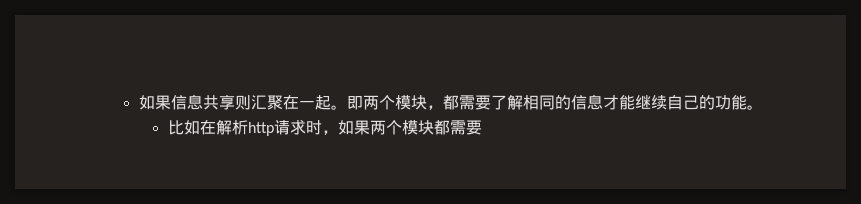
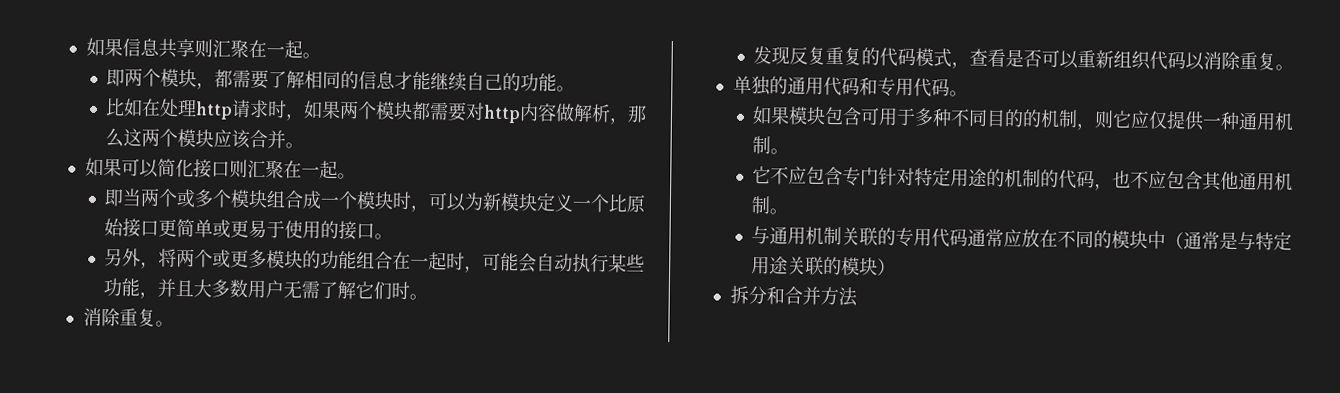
(347, 107) none -> (321, 55) //
[215,120,248,135] 解析 -> [159,98,198,117] 处理
(482, 127) none -> [465,102,648,125] [105,128,305,149] [84,157,356,180] [104,188,647,213] [104,218,394,241] [104,248,646,273] [103,278,429,301] [82,307,174,327] [753,46,1295,71] [732,75,968,98] [752,106,1295,131] [752,136,790,155] [752,166,1294,191] [751,196,789,215] [751,225,1293,251] [751,255,897,276] [729,285,858,307] 对http内容做解析，那么这两个模块应该合并。 // 如果可以简化接口则汇聚在一起。 // 即当两个或多个模块组合成一个模块时，可以为新模块定义一个比原始接口更简单或更易于使用的接口。 // 另外，将两个或更多模块的功能组合在一起时，可能会自动执行某些功能，并且大多数用户无需了解它们时。 // 消除重复。 // 发现反复重复的代码模式，查看是否可以重新组织代码以消除重复。 // 单独的通用代码和专用代码。 // 如果模块包含可用于多种不同目的的机制，则它应仅提供一种通用机制。 // 它不应包含专门针对特定用途的机制的代码，也不应包含其他通用机制。 // 与通用机制关联的专用代码通常应放在不同的模块中（通常是与特定用途关联的模块） // 拆分和合并方法

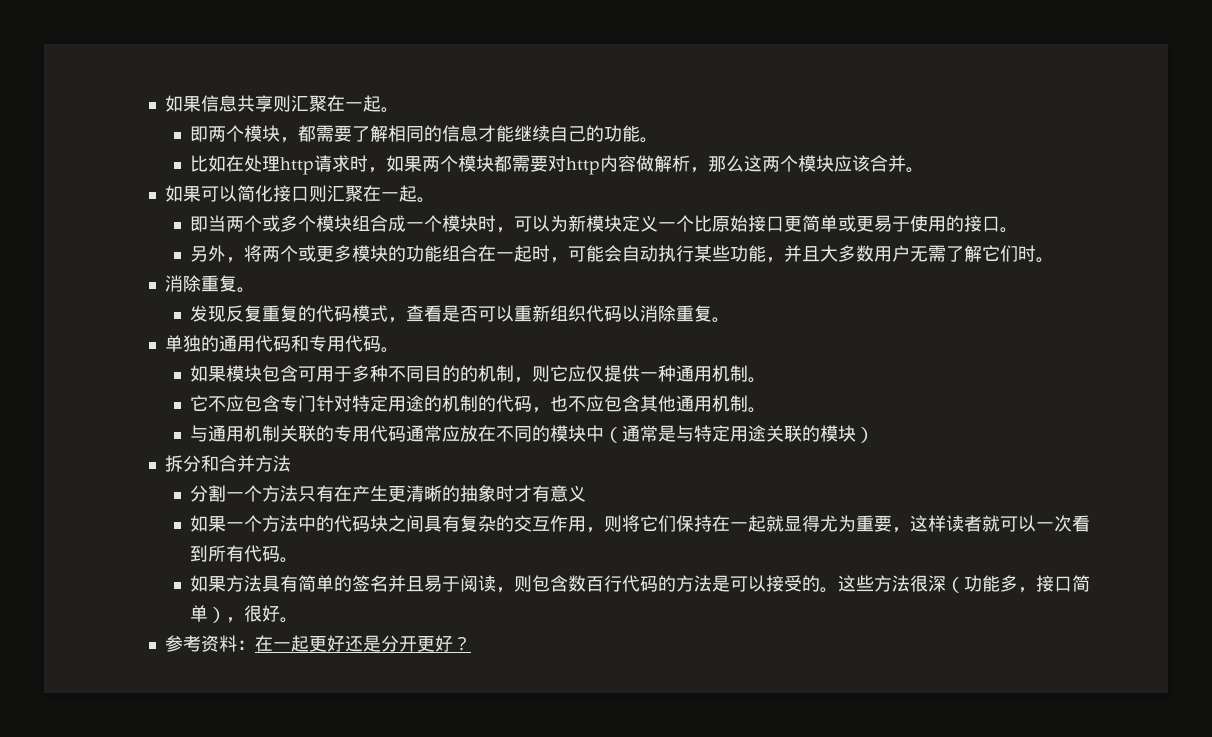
(858, 297) none -> [190,485,587,502] [190,515,1091,533] [190,545,299,563] [190,575,1091,593] [190,605,299,623] [165,635,472,652] // 分割一个方法只有在产生更清晰的抽象时才有意义 // 如果一个方法中的代码块之间具有复杂的交互作用，则将它们保持在一起就显得尤为重要，这样读者就可以一次看到所有代码。 // 如果方法具有简单的签名并且易于阅读，则包含数百行代码的方法是可以接受的。这些方法很深（功能多，接口简单），很好。 // 参考资料：在一起更好还是分开更好？

